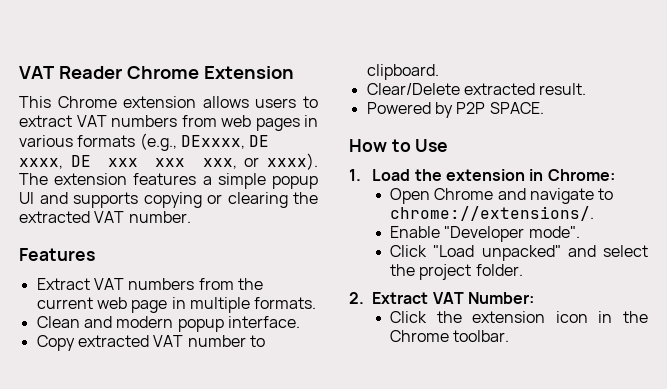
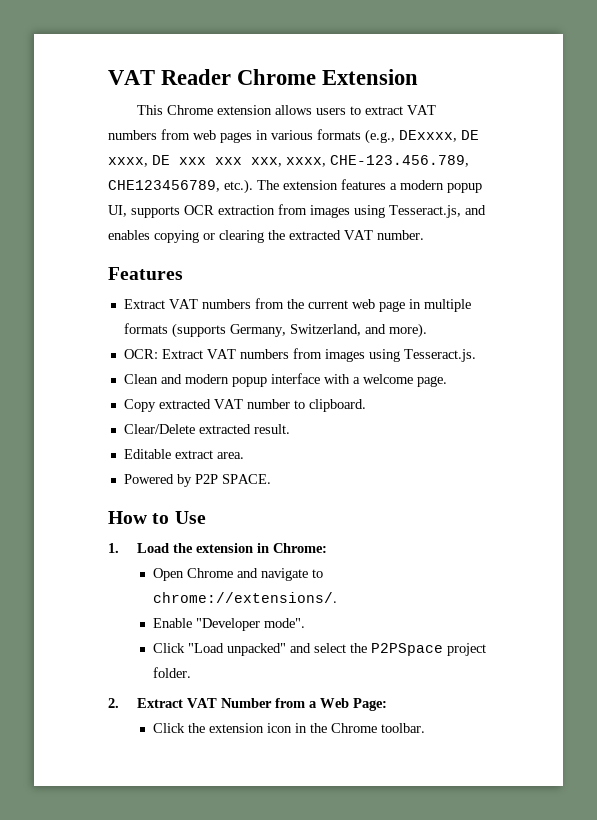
[244,153,318,170] [19,173,319,189] [19,192,138,208] or xxxx). The extension features a simple popup UI and supports -> [286,155,469,167] [108,179,482,194] [108,204,486,218] [108,230,150,240] xxxx, CHE-123.456.789, CHE123456789, etc.). The extension features a modern popup UI, supports OCR extraction from images using Tesseract.js, and enables
[254,297,317,309] formats. -> [123,323,427,338] [123,348,476,362] formats (supports Germany, Switzerland, and more). // OCR: Extract VAT numbers from images using Tesseract.js.
[227,316,300,328] interface. -> [270,373,447,387] interface with a welcome page.
(587, 89) none -> [123,449,244,459] // Editable extract area.
(415, 270) none -> [370,643,443,656] P2PSpace
[468,292,535,304] Number: -> [220,698,387,711] Number from a Web Page:

